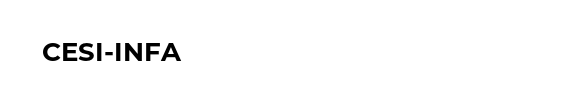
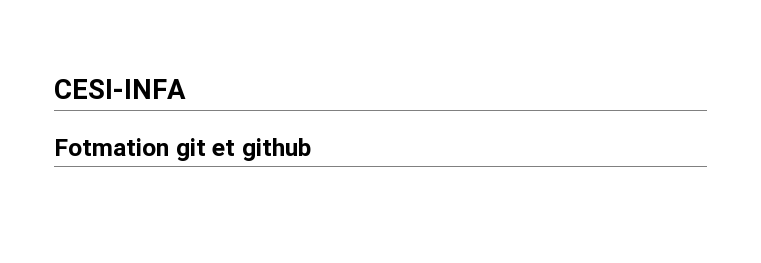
(182, 52) none -> [54,138,311,161] // Fotmation git et github

